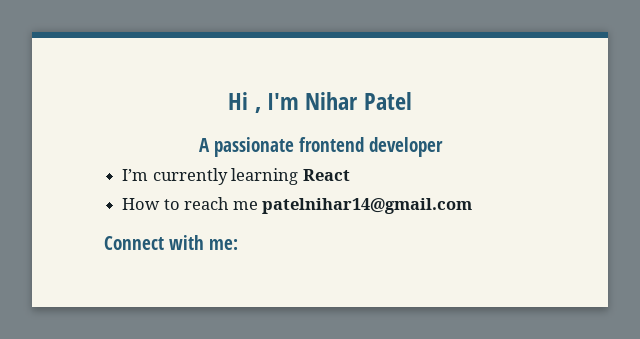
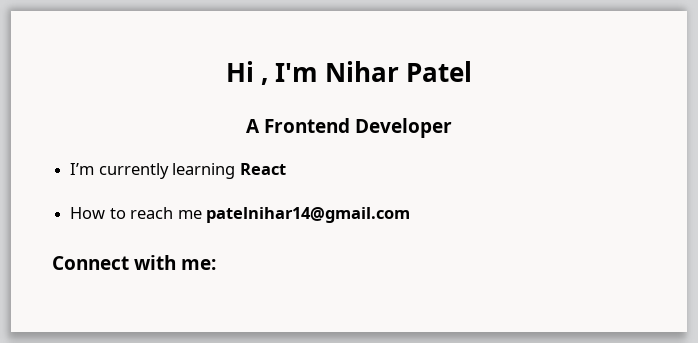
[213,137,443,157] passionate frontend developer -> [264,118,453,138] Frontend Developer

